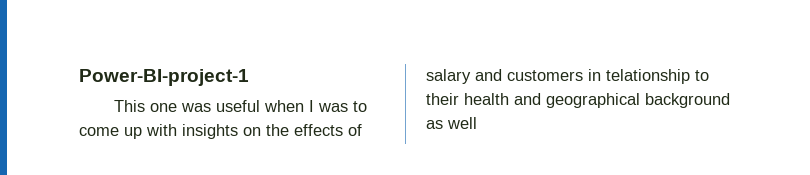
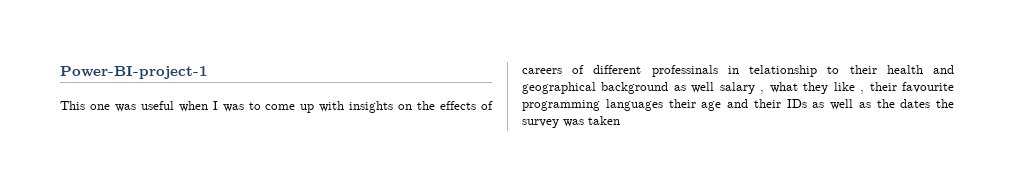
[426,69,583,84] salary and customers -> [522,65,718,77] careers of different professinals
(477, 123) none -> [719,82,954,94] [522,99,954,111] [522,116,620,128] salary , what they like , their favourite programming languages their age and their IDs as well as the dates the survey was taken

